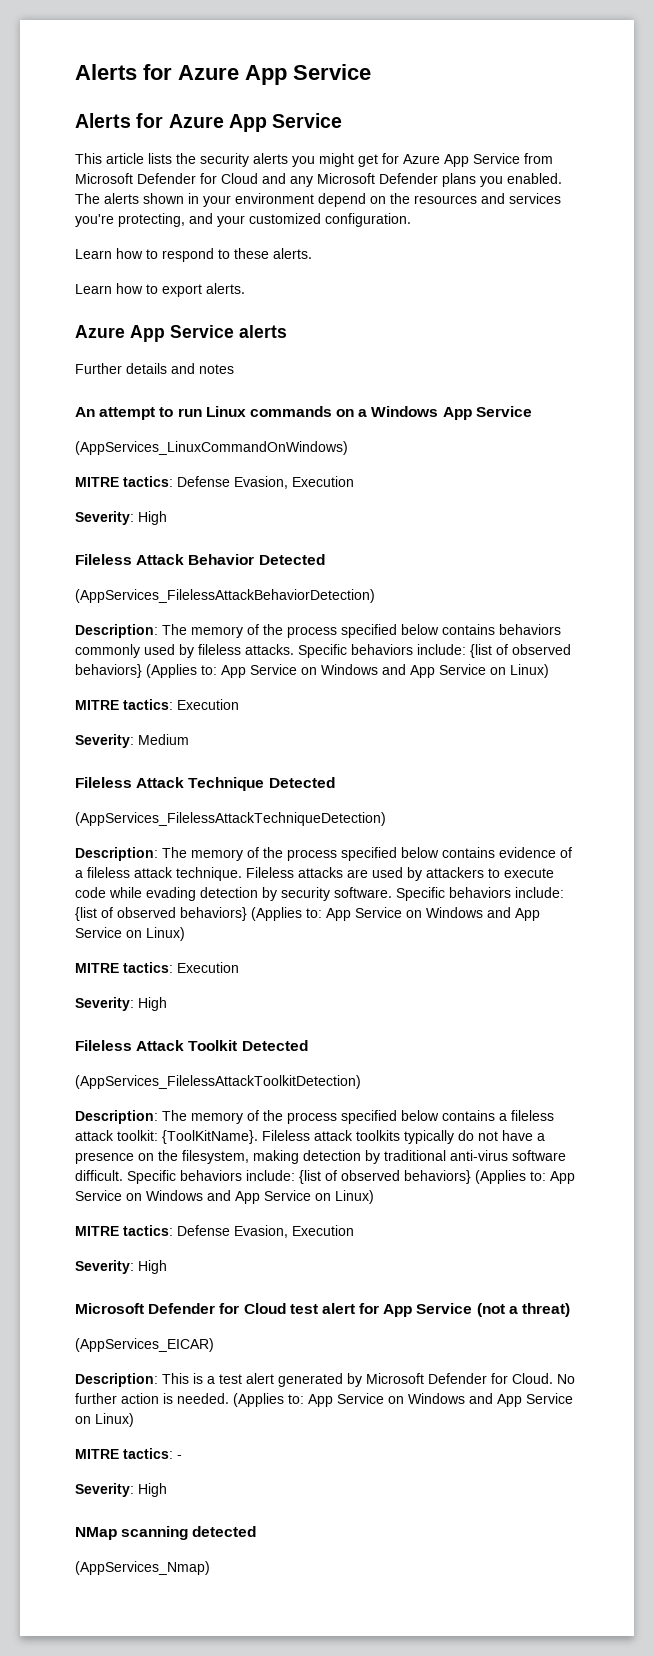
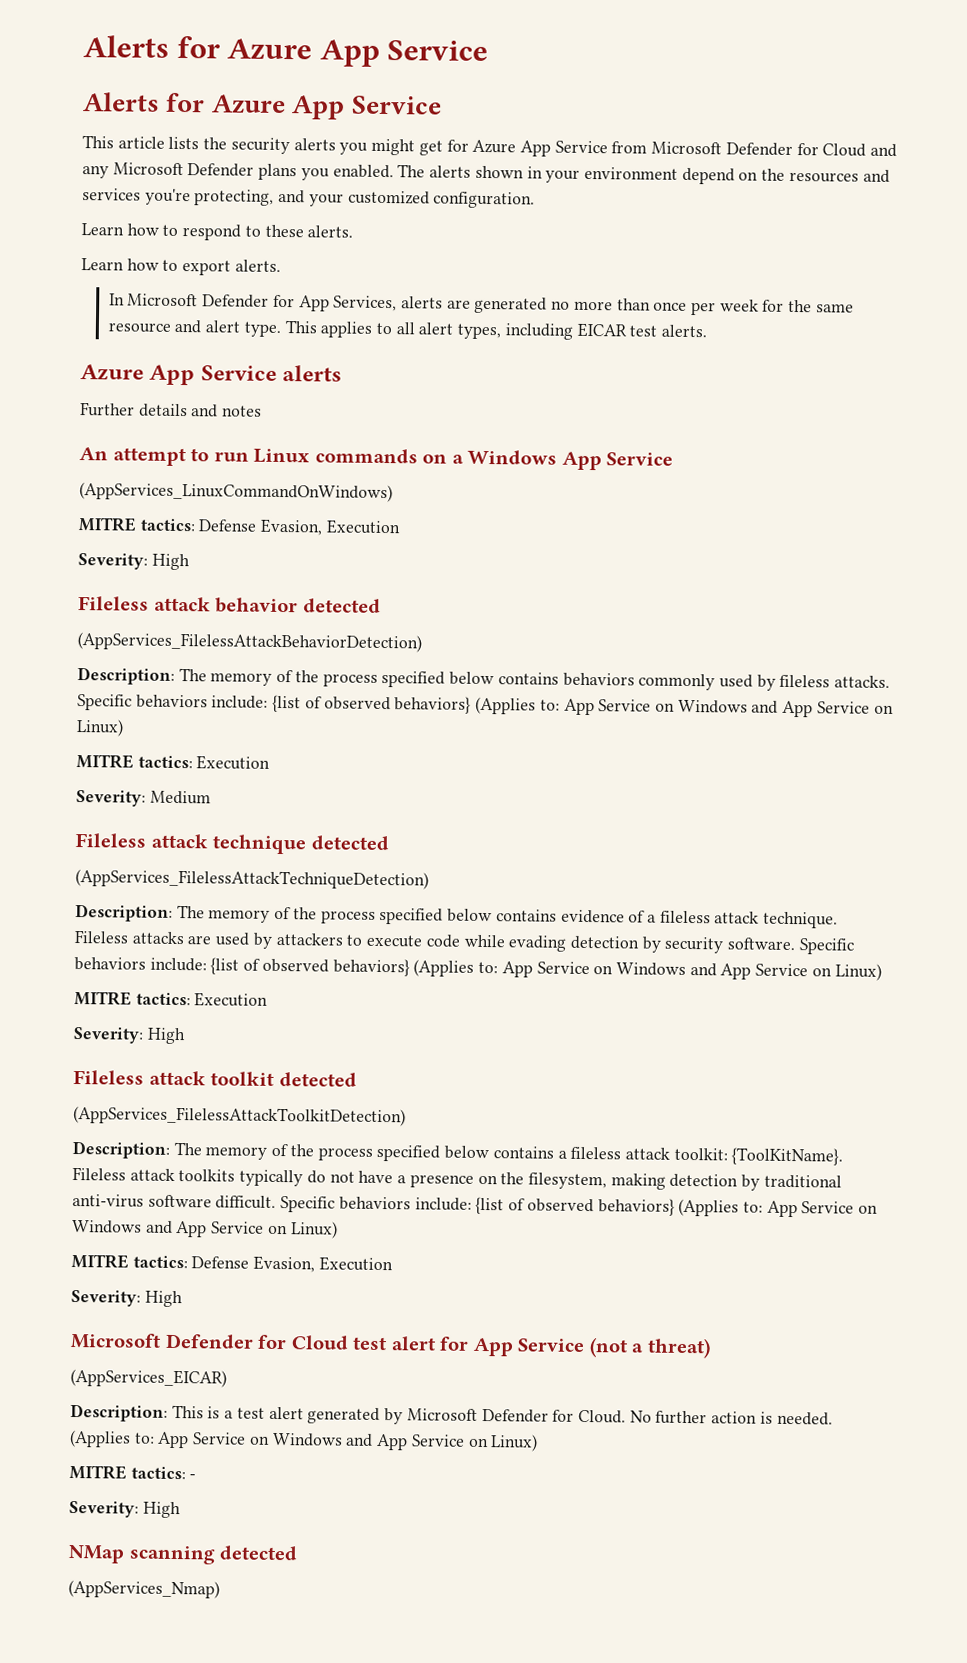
(245, 288) none -> [108,293,854,316] [107,319,708,340] // In Microsoft Defender for App Services, alerts are generated no more than once per week for the same resource and alert type. This applies to all alert types, including EICAR test alerts.
[136,554,325,565] Attack Behavior Detected -> [153,596,381,614] attack behavior detected
[136,777,335,791] Attack Technique Detected -> [150,833,389,855] attack technique detected
[136,1040,308,1051] Attack Toolkit Detected -> [148,1070,357,1087] attack toolkit detected

